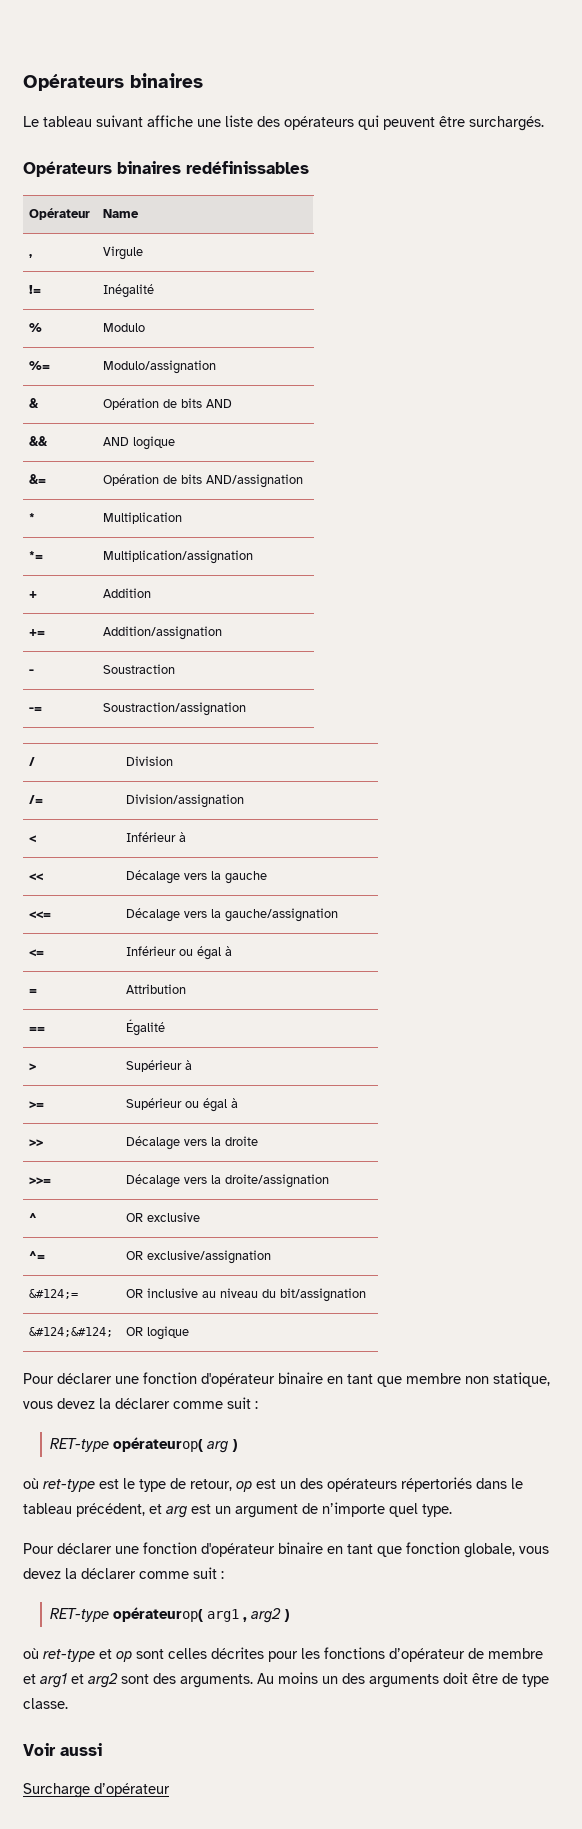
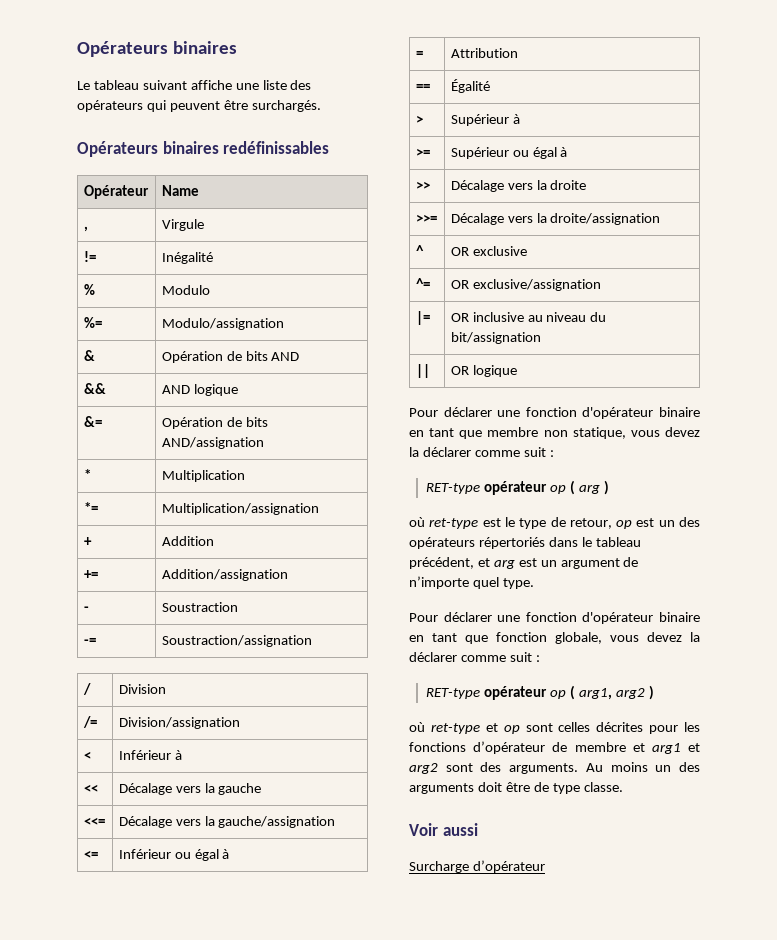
[29,1289,79,1299] &#124;= -> [415,311,430,325] |=
[29,1327,114,1337] &#124;&#124; -> [415,364,430,378] ||
[113,1437,204,1452] opérateurop( -> [484,480,575,495] opérateur op (
[113,1607,248,1622] opérateurop( arg1 , -> [484,685,612,700] opérateur op ( arg1,

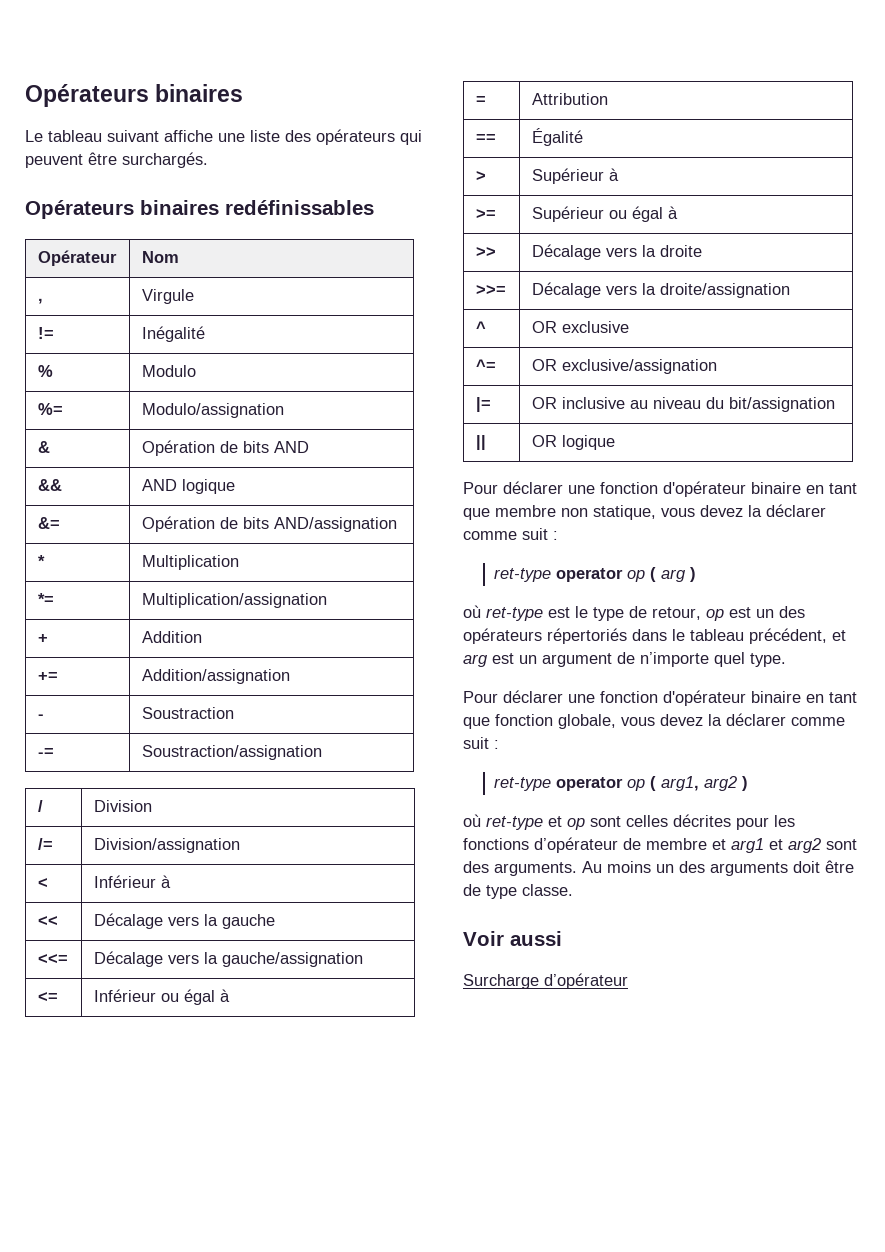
[161,185,199,196] Name -> [141,251,179,263] Nom
[426,481,548,495] RET-type opérateur -> [494,568,624,582] ret-type operator
[426,686,548,700] RET-type opérateur -> [494,777,624,791] ret-type operator

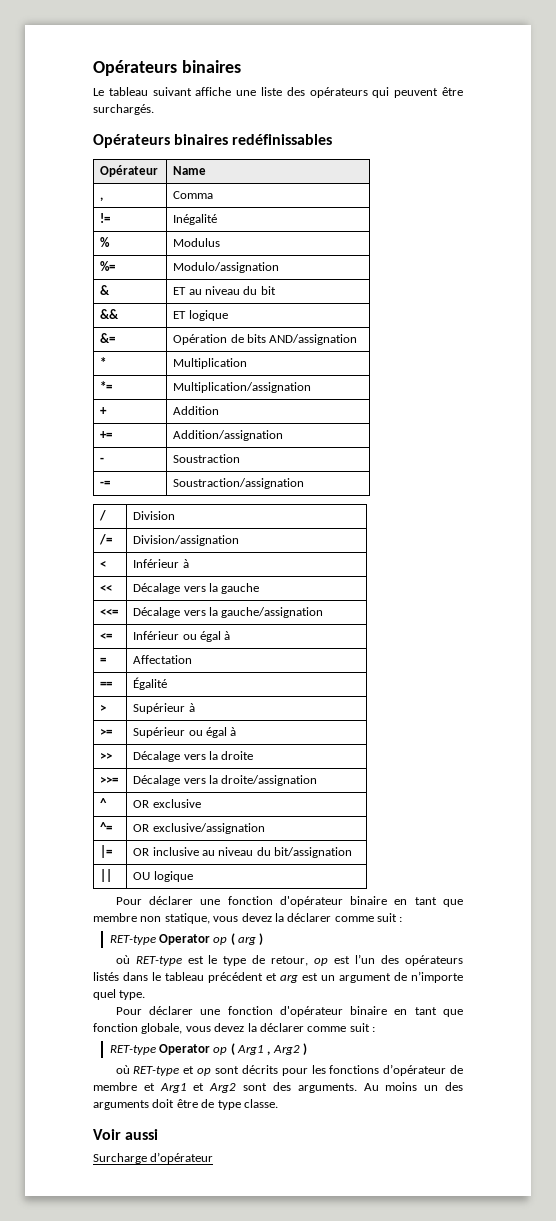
[141,251,179,263] Nom -> [173,166,207,175] Name
[141,289,194,304] Virgule -> [173,191,214,199] Comma
[141,365,196,377] Modulo -> [173,238,221,247] Modulus
[141,440,309,456] Opération de bits AND -> [173,286,276,295] ET au niveau du bit
[141,479,177,491] AND -> [173,311,187,319] ET
[531,93,608,105] Attribution -> [133,655,193,664] Affectation
[531,435,557,447] OR -> [133,872,151,880] OU
[494,568,624,582] ret-type operator -> [109,934,210,945] RET-type Operator
[486,607,543,621] ret-type -> [135,956,182,966] RET-type
[756,606,805,618] [463,628,627,644] un des opérateurs répertoriés -> [355,954,463,966] [93,972,119,981] l’un des opérateurs listés
[749,628,827,644] précédent, -> [208,972,263,983] précédent
[494,776,749,791] [463,814,543,830] ret-type operator op ( arg1, arg2 ) // où ret-type -> [109,1043,308,1055] [115,1065,180,1076] RET-type Operator op ( Arg1 , Arg2 ) // où RET-type
[626,814,731,827] celles décrites -> [241,1065,278,1074] décrits
[731,838,821,853] arg1 et arg2 -> [159,1083,237,1093] Arg1 et Arg2

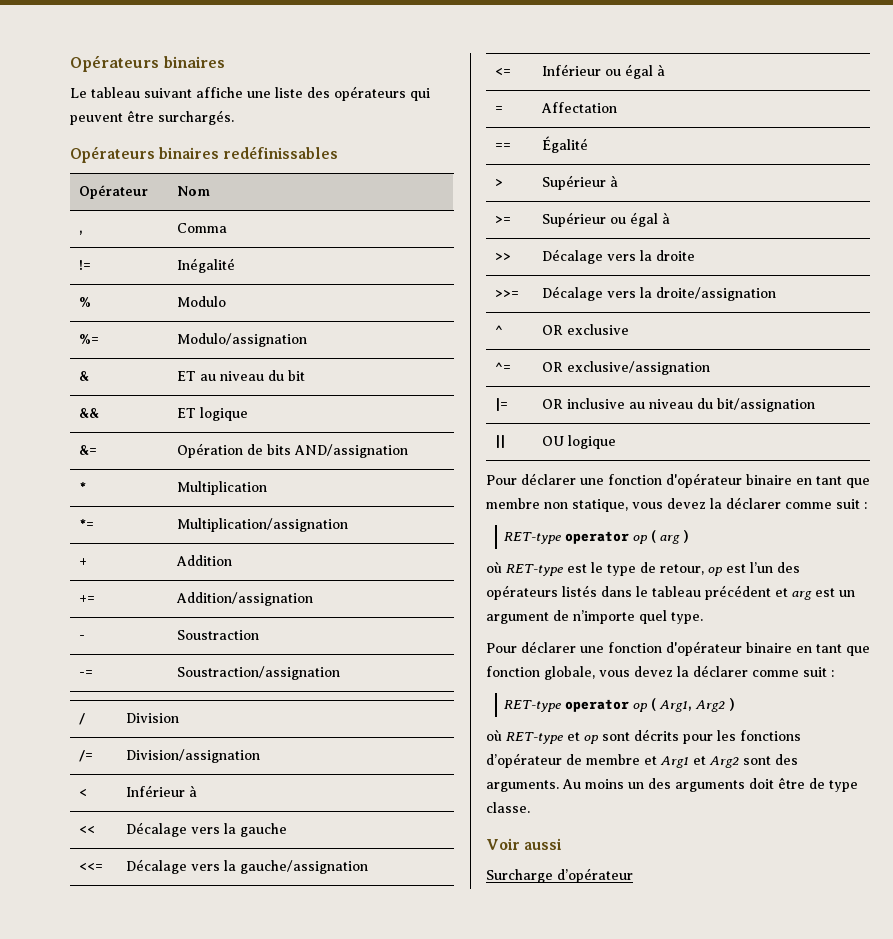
[173,166,207,175] Name -> [176,186,210,196] Nom
[173,238,221,247] Modulus -> [176,296,226,307] Modulo
[158,934,210,945] Operator -> [565,531,630,544] operator
[158,1043,271,1055] Operator op ( Arg1 , -> [565,698,693,712] operator op ( Arg1,

